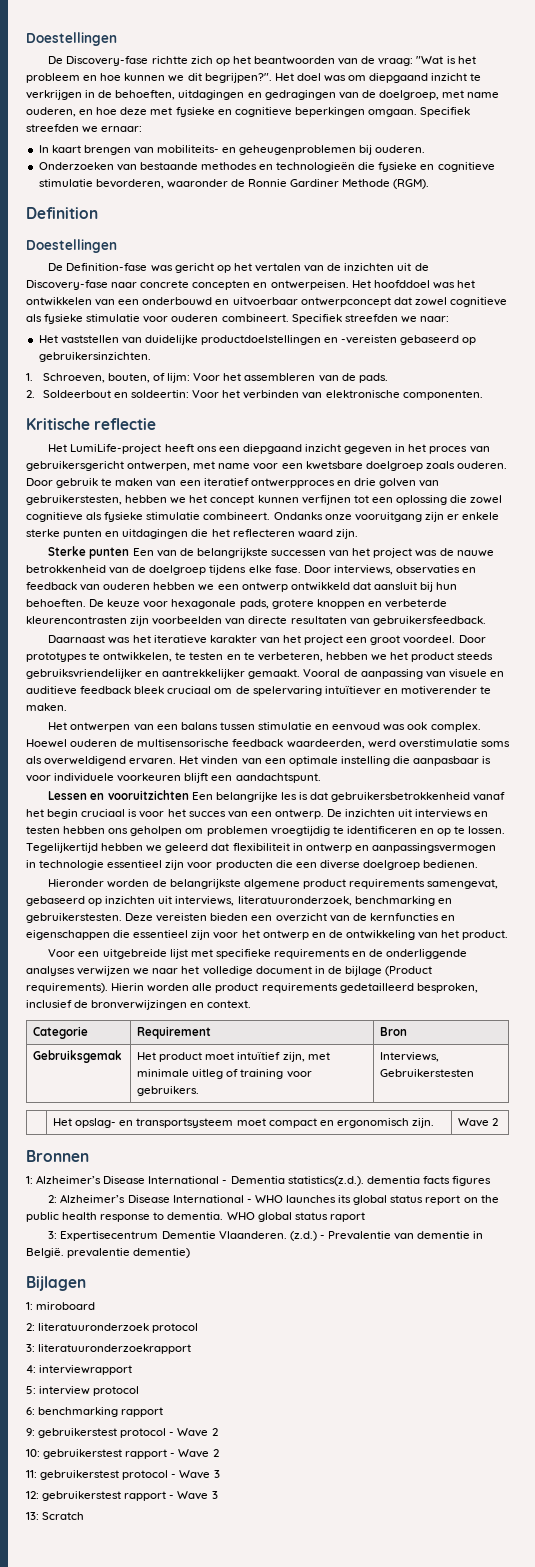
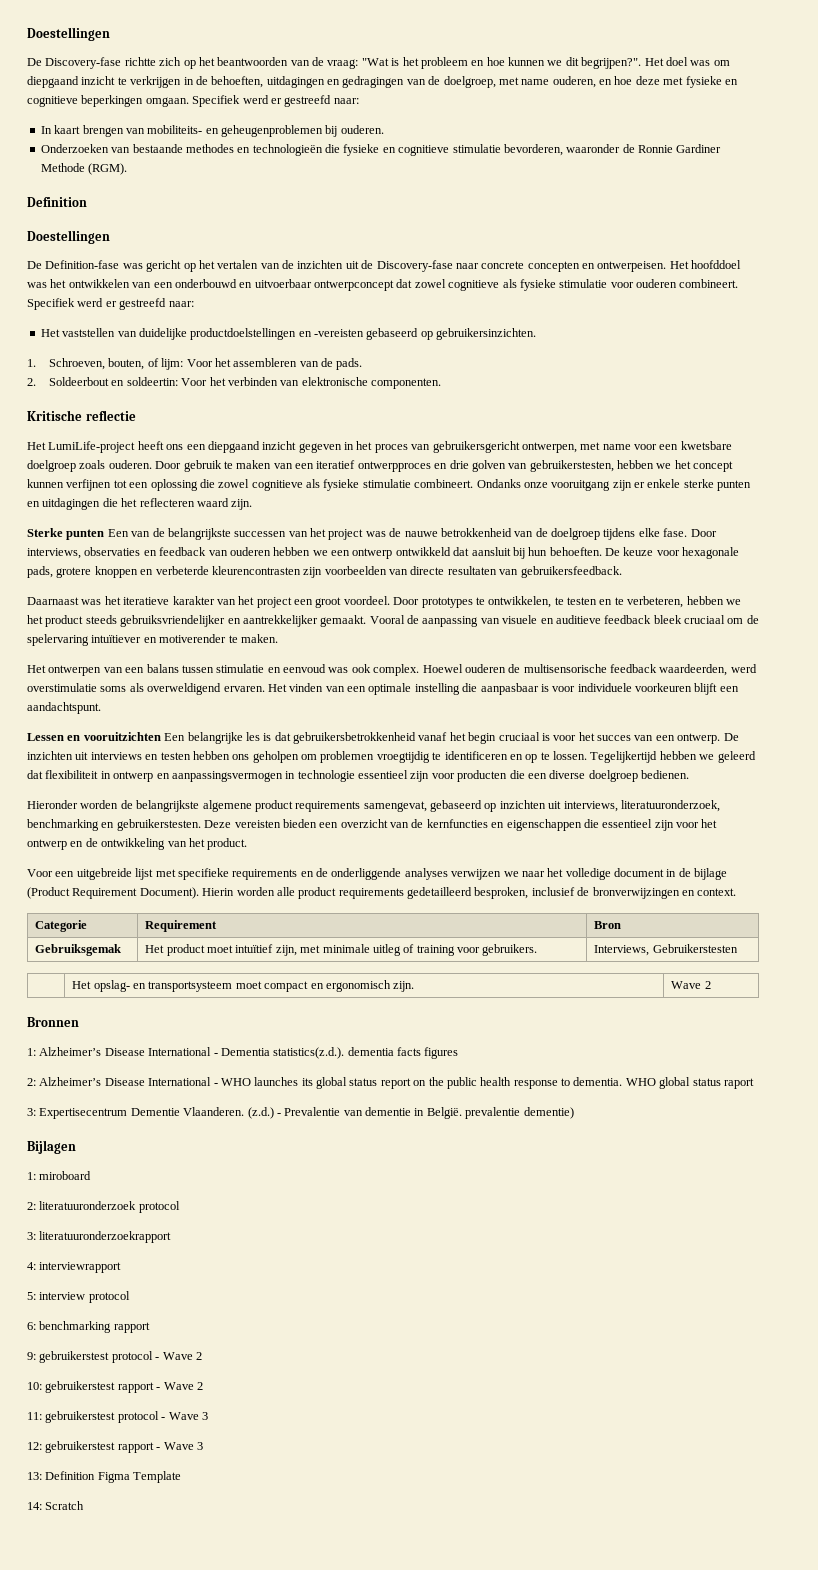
[26,124,143,133] streefden we ernaar: -> [242,95,359,107] werd er gestreefd naar:
[344,314,417,323] streefden we -> [77,298,167,310] werd er gestreefd
[26,983,108,993] requirements). -> [72,887,199,899] Requirement Document).
(39, 1516) none -> [45,1471,182,1483] [27,1502,42,1510] Definition Figma Template // 14:

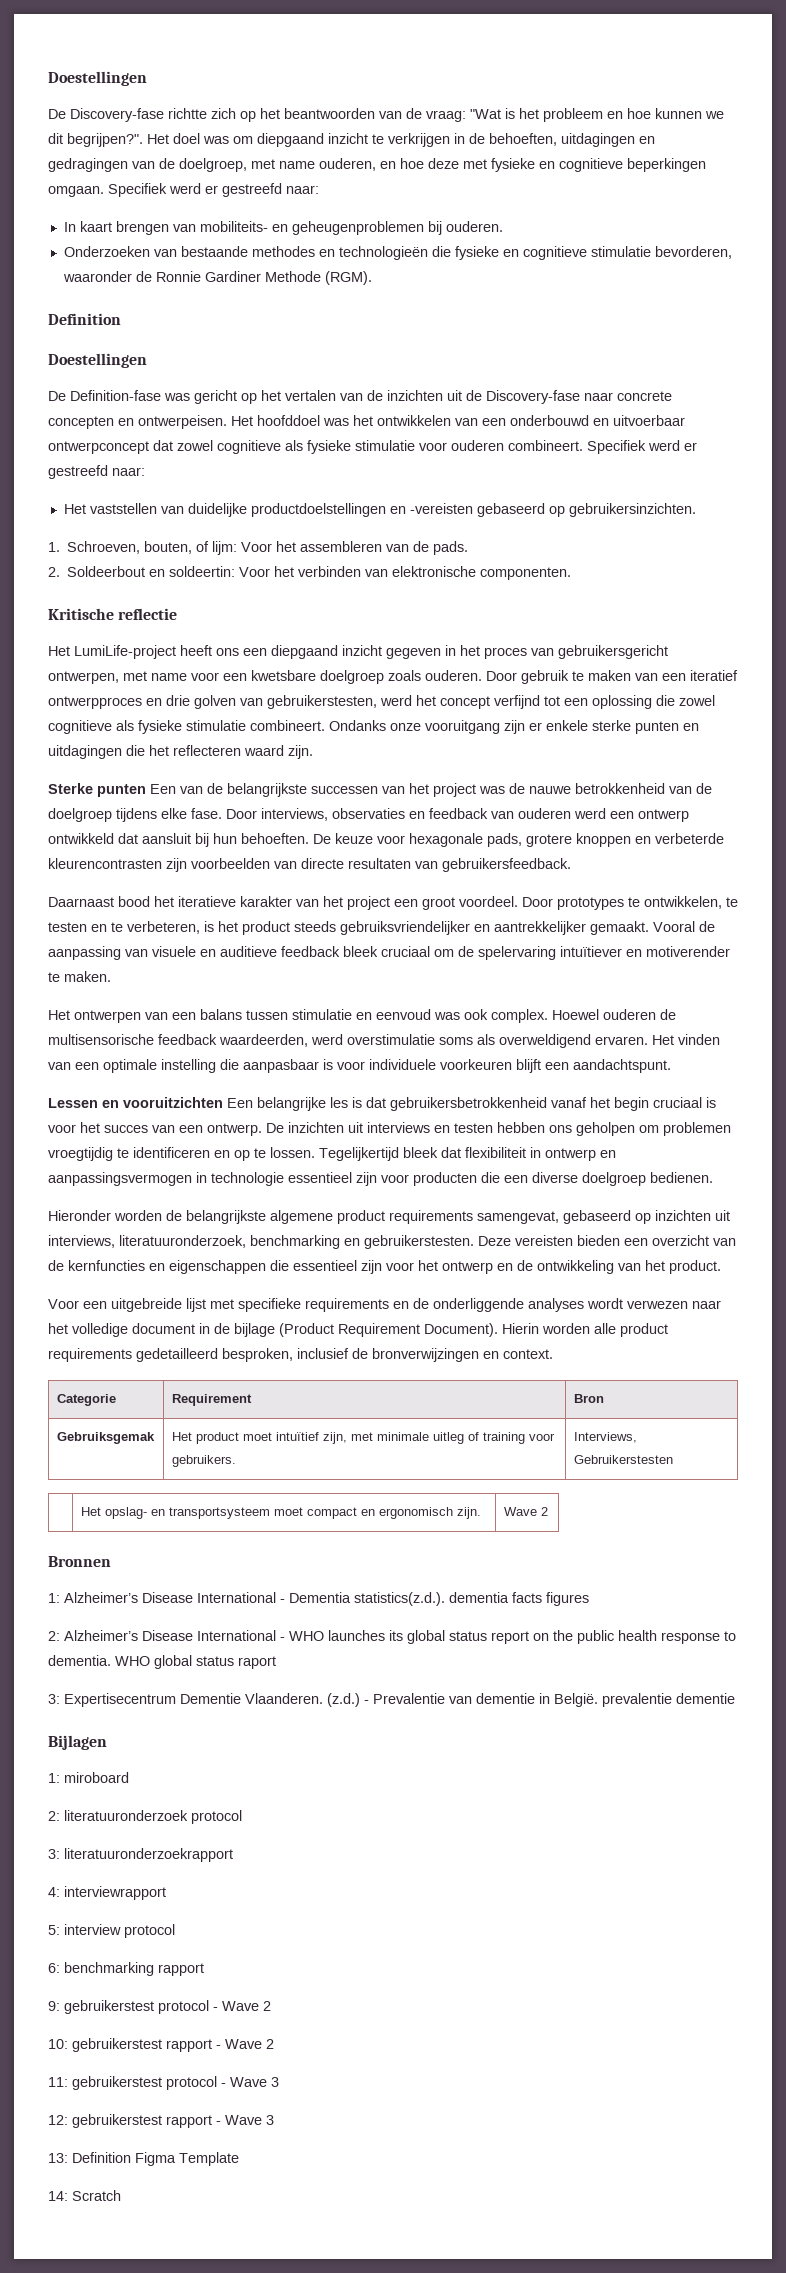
[617,460,734,472] [27,479,112,491] hebben we het concept kunnen verfijnen -> [380,695,540,709] werd het concept verfijnd
[273,547,328,556] hebben we -> [574,808,606,819] werd
[81,599,102,605] was -> [118,896,150,907] bood
[686,596,741,605] hebben we -> [204,921,214,932] is
[659,751,756,763] hebben we geleerd -> [403,1147,438,1158] bleek
[451,869,519,880] verwijzen we -> [587,1298,688,1309] wordt verwezen
[523,1107,574,1119] dementie) -> [676,1693,735,1704] dementie

